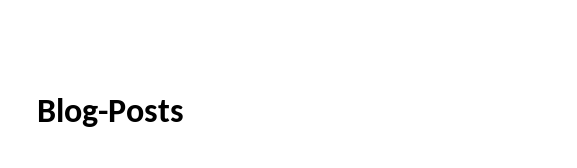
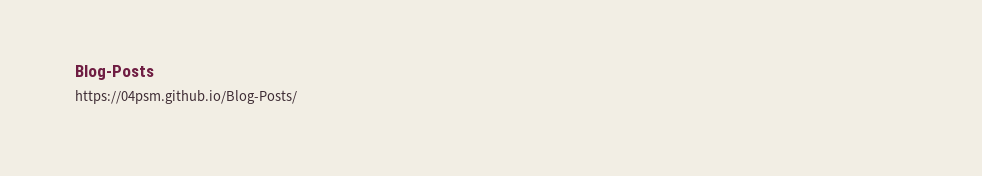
(184, 112) none -> [75,90,297,104] // https://04psm.github.io/Blog-Posts/

